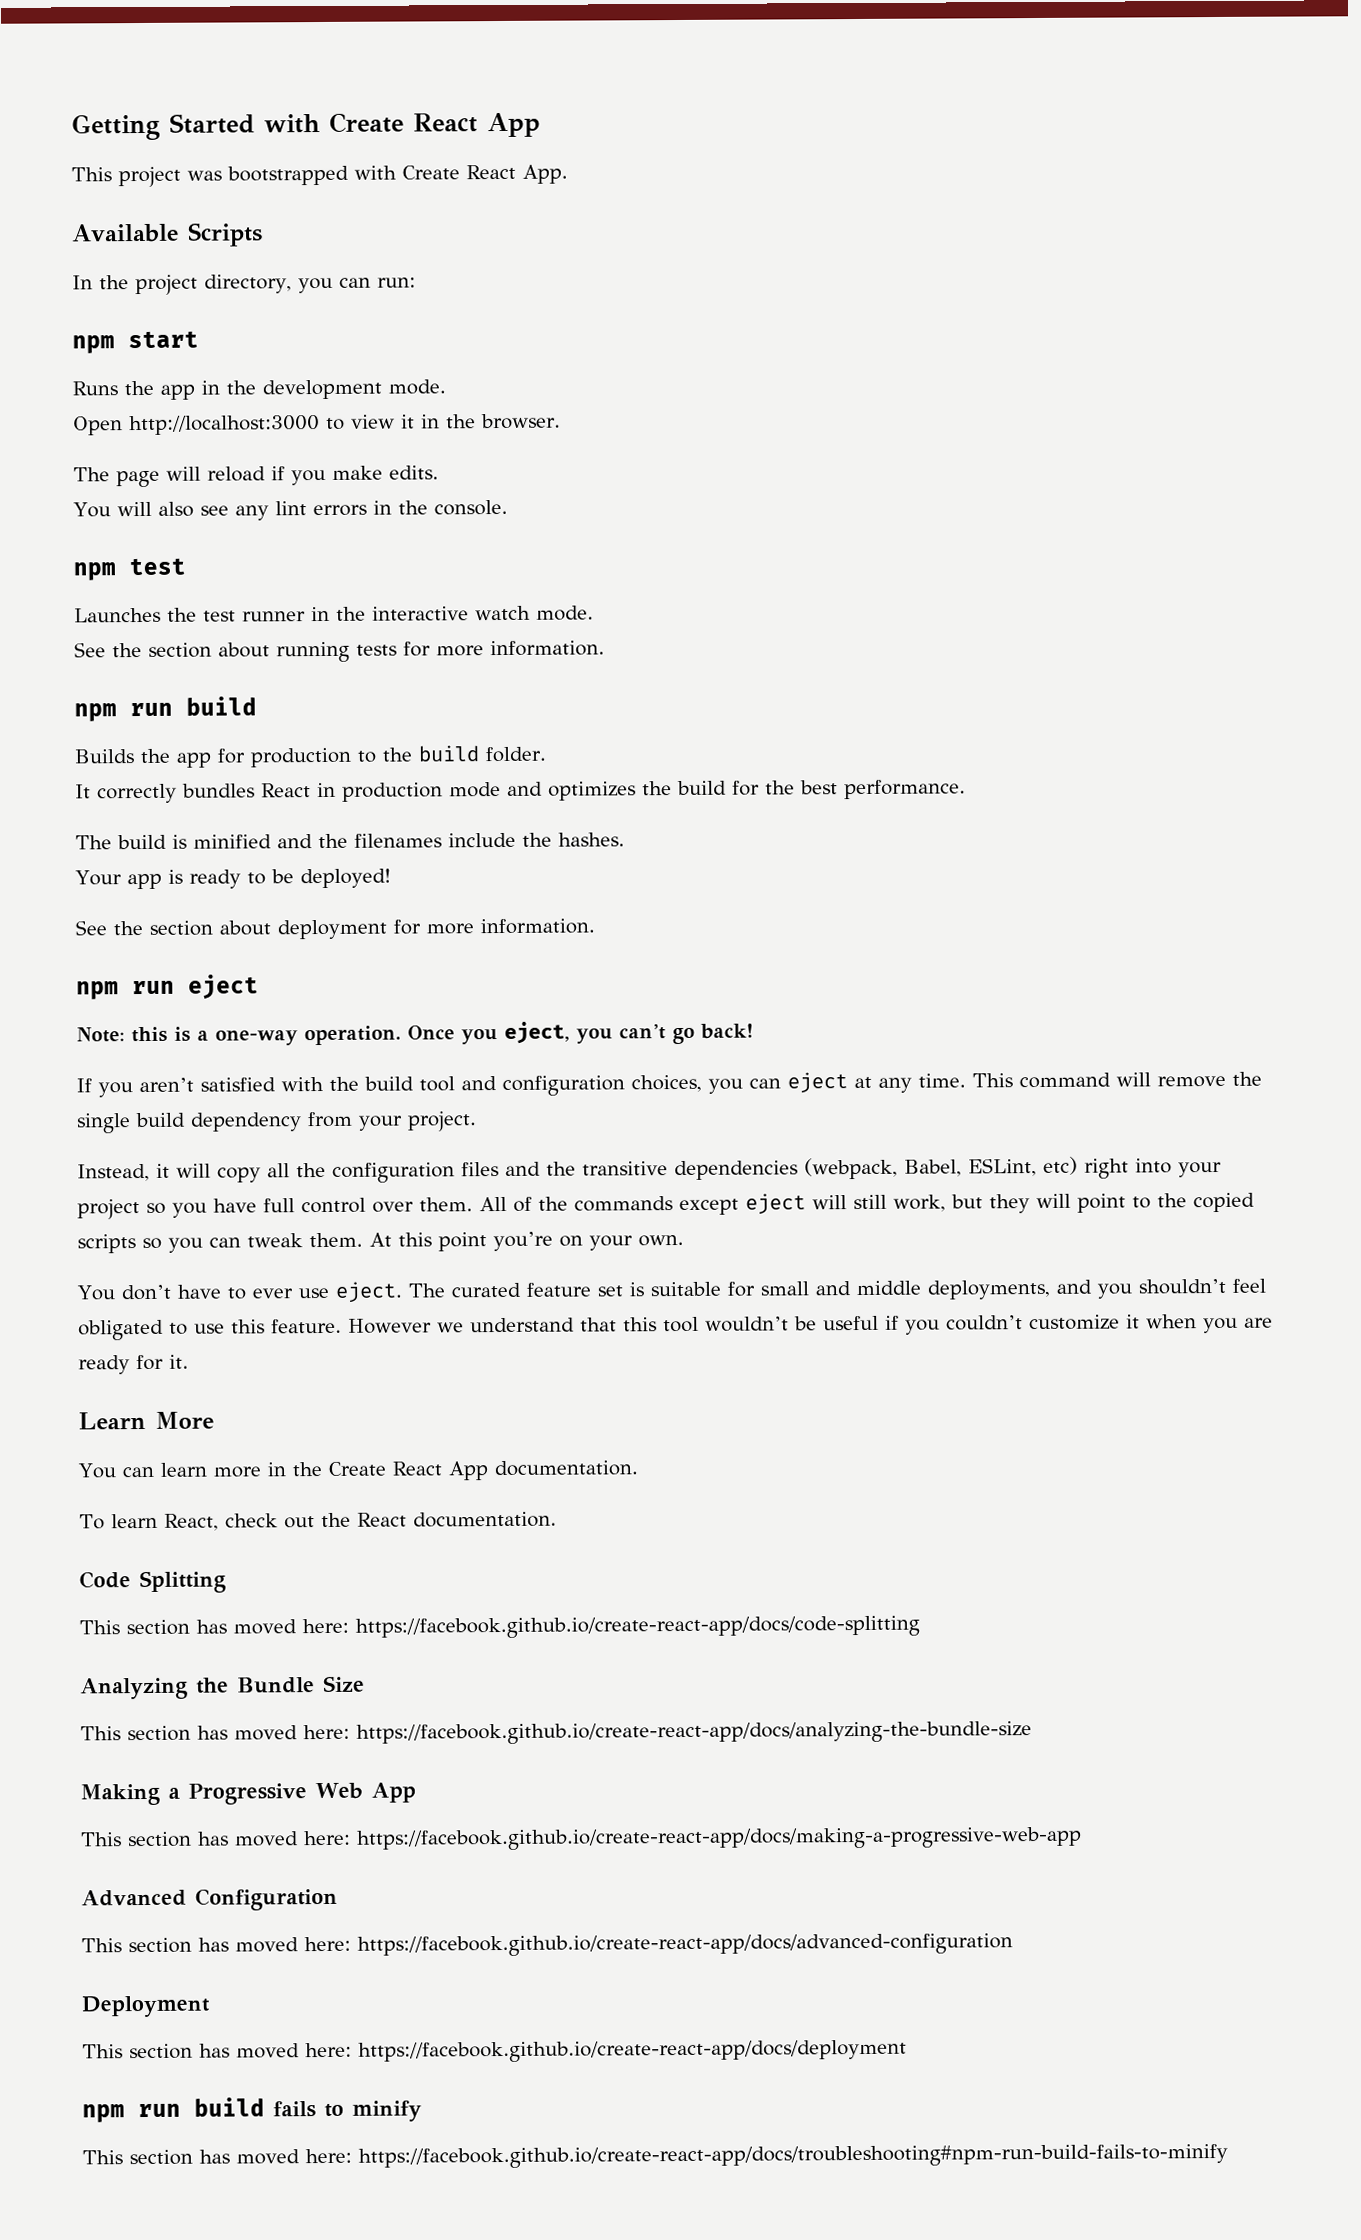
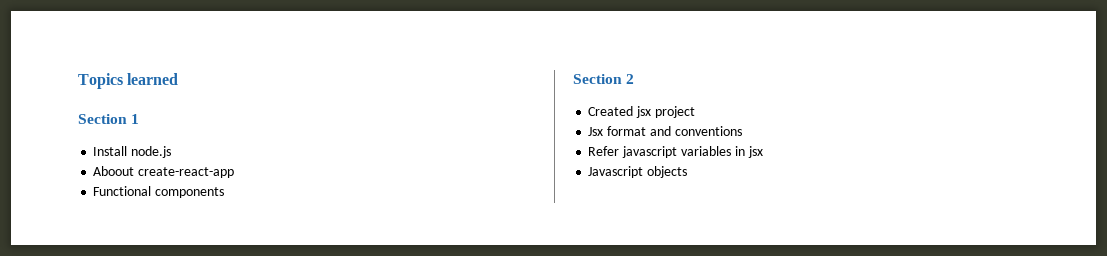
[71,112,541,141] [71,164,568,188] [71,222,263,247] [72,274,416,296] [72,330,199,354] [72,379,446,400] [73,413,561,436] [73,465,439,488] [73,499,508,521] [73,557,186,581] [74,605,594,623] [74,640,605,663] [74,696,257,722] [74,745,546,768] [75,779,966,804] [75,832,625,850] [75,868,391,890] [75,918,595,940] [76,974,259,1000] [76,1021,754,1046] [76,1071,1262,1098] [76,1111,477,1134] [77,1156,1222,1183] [77,1192,1255,1220] [77,1231,684,1254] [77,1278,1266,1303] [78,1314,1273,1341] [78,1354,189,1375] [78,1411,214,1430] [78,1460,638,1481] [79,1511,557,1531] [79,1570,226,1594] [79,1615,920,1639] [80,1675,365,1700] [80,1721,1032,1745] [80,1782,416,1806] [80,1826,1082,1851] [81,1887,338,1911] [81,1933,1013,1957] [81,1995,211,2018] [82,2039,907,2063] [82,2097,422,2123] [82,2143,1228,2169] Getting Started with Create React App // This project was bootstrapped with Create React App. // Available Scripts // In the project directory, you can run: // npm start // Runs the app in the development mode. // Open http://localhost:3000 to view it in the browser. // The page will reload if you make edits. // You will also see any lint errors in the console. // npm test // Launches the test runner in the interactive watch mode. // See the section about running tests for more information. // npm run build // Builds the app for production to the build folder. // It correctly bundles React in production mode and optimizes the build for the best performance. // The build is minified and the filenames include the hashes. // Your app is ready to be deployed! // See the section about deployment for more information. // npm run eject // Note: this is a one-way operation. Once you eject, you can’t go back! // If you aren’t satisfied with the build tool and configuration choices, you can eject at any time. This command will remove the single build dependency from your project. // Instead, it will copy all the configuration files and the transitive dependencies (webpack, Babel, ESLint, etc) right into your project so you have full control over them. All of the commands except eject will still work, but they will point to the copied scripts so you can tweak them. At this point you’re on your own. // You don’t have to ever use eject. The curated feature set is suitable for small and middle deployments, and you shouldn’t feel obligated to use this feature. However we understand that this tool wouldn’t be useful if you couldn’t customize it when you are ready for it. // Learn More // You can learn more in the Create React App documentation. // To learn React, check out the React documentation. // Code Splitting // This section has moved here: https://facebook.github.io/create-react-app/docs/code-splitting // Analyzing the Bundle Size // This section has moved here: https://facebook.github.io/create-react-app/docs/analyzing-the-bundle-size // Making a Progressive Web App // This section has moved here: https://facebook.github.io/create-react-app/docs/making-a-progressive-web-app // Advanced Configuration // This section has moved here: https://facebook.github.io/create-react-app/docs/advanced-configuration // Deployment // This section has moved here: https://facebook.github.io/create-react-app/docs/deployment // npm run build fails to minify // This section has moved here: https://facebook.github.io/create-react-app/docs/troubleshooting#npm-run-build-fails-to-minify -> [78,73,179,89] [78,114,140,124] [93,146,172,158] [93,166,235,178] [93,186,225,198] [573,74,635,84] [588,106,695,118] [588,126,742,136] [588,146,763,158] [588,166,688,178] Topics learned // Section 1 // Install node.js // Aboout create-react-app // Functional components // Section 2 // Created jsx project // Jsx format and conventions // Refer javascript variables in jsx // Javascript objects

